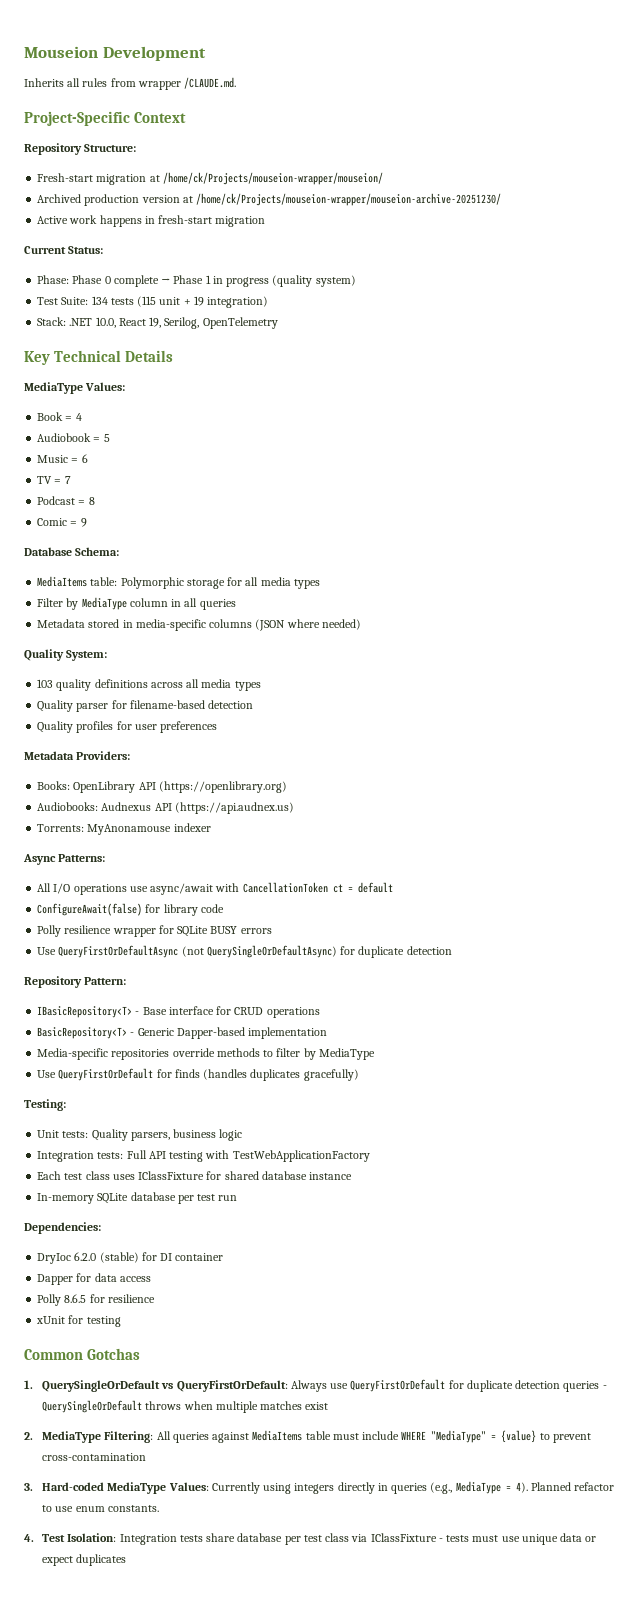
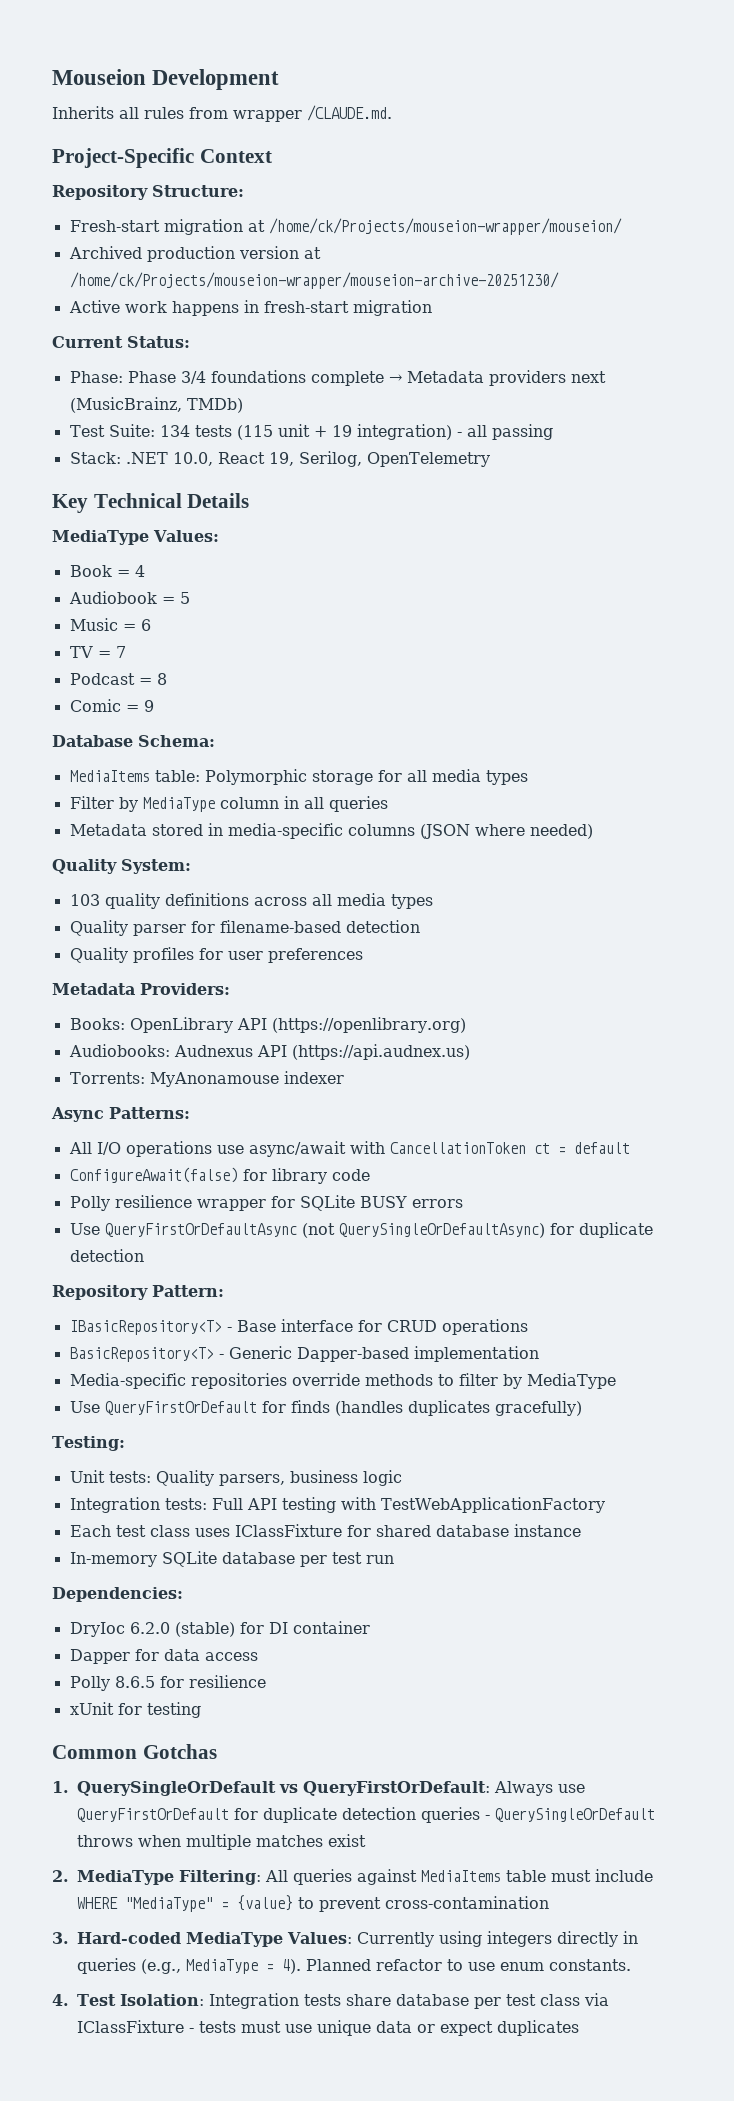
[104,275,356,287] 0 complete → Phase 1 in progress (quality system) -> [180,370,606,386] [69,397,243,413] 3/4 foundations complete → Metadata providers next (MusicBrainz, TMDb)
(269, 302) none -> [456,424,553,440] - all passing

